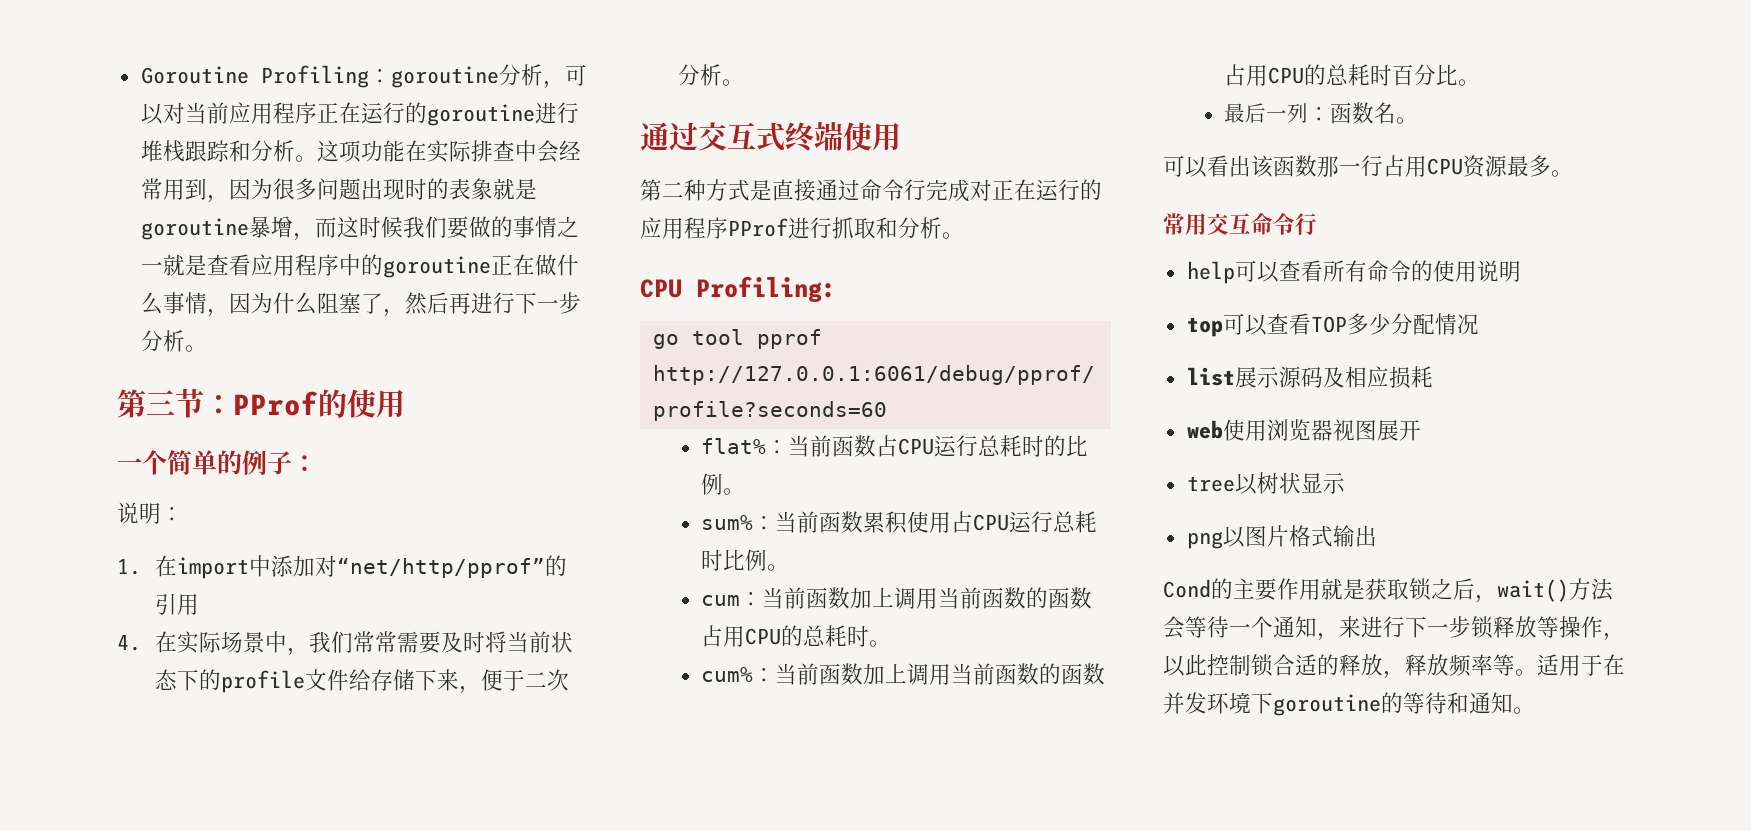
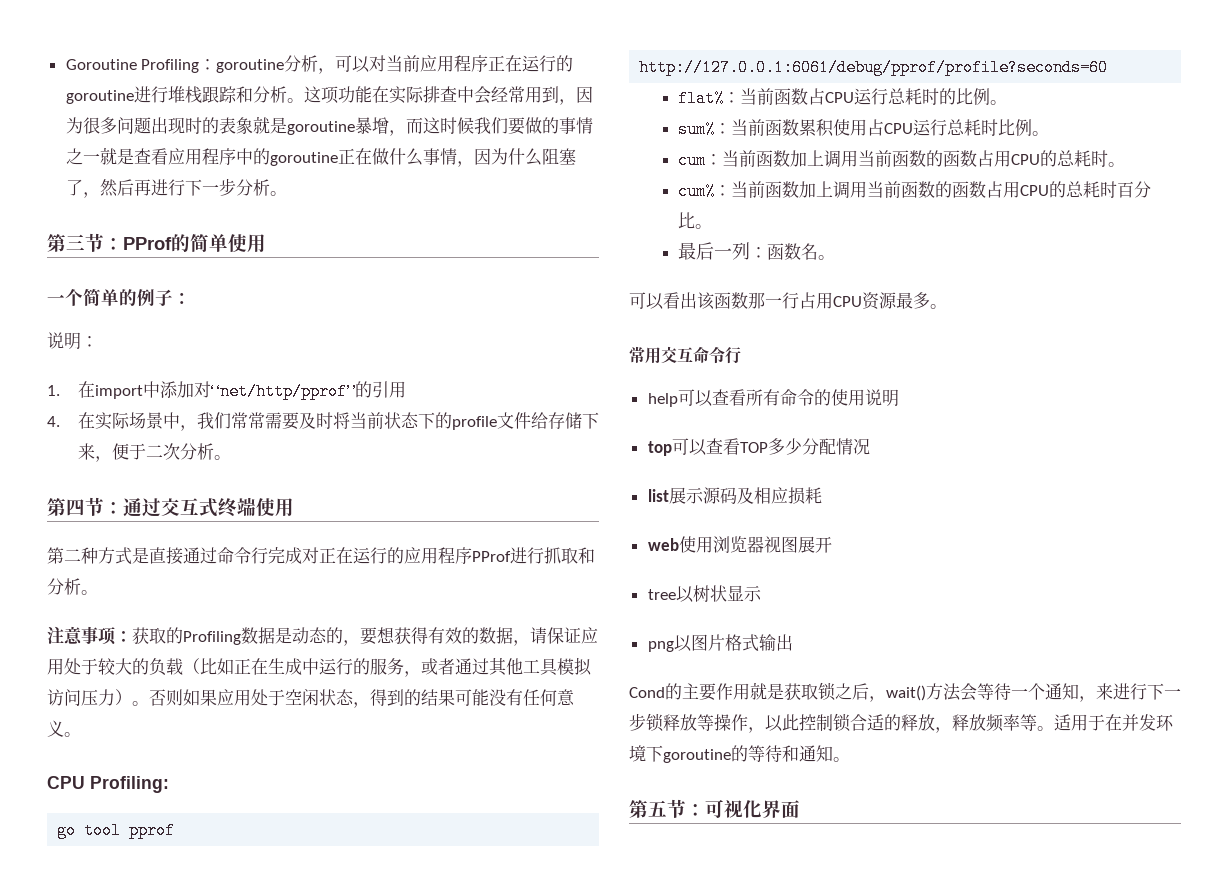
(347, 403) none -> [190,234,228,252] 简单
(744, 82) none -> [47,497,123,516] 第四节：
(964, 235) none -> [47,626,598,646] [47,657,592,677] [47,688,575,708] [47,720,81,737] // 注意事项：获取的Profiling数据是动态的，要想获得有效的数据，请保证应用处于较大的负载（比如正在生成中运行的服务，或者通过其他工具模拟访问压力）。否则如果应用处于空闲状态，得到的结果可能没有任何意义。
(1535, 710) none -> [629,799,800,818] // 第五节：可视化界面

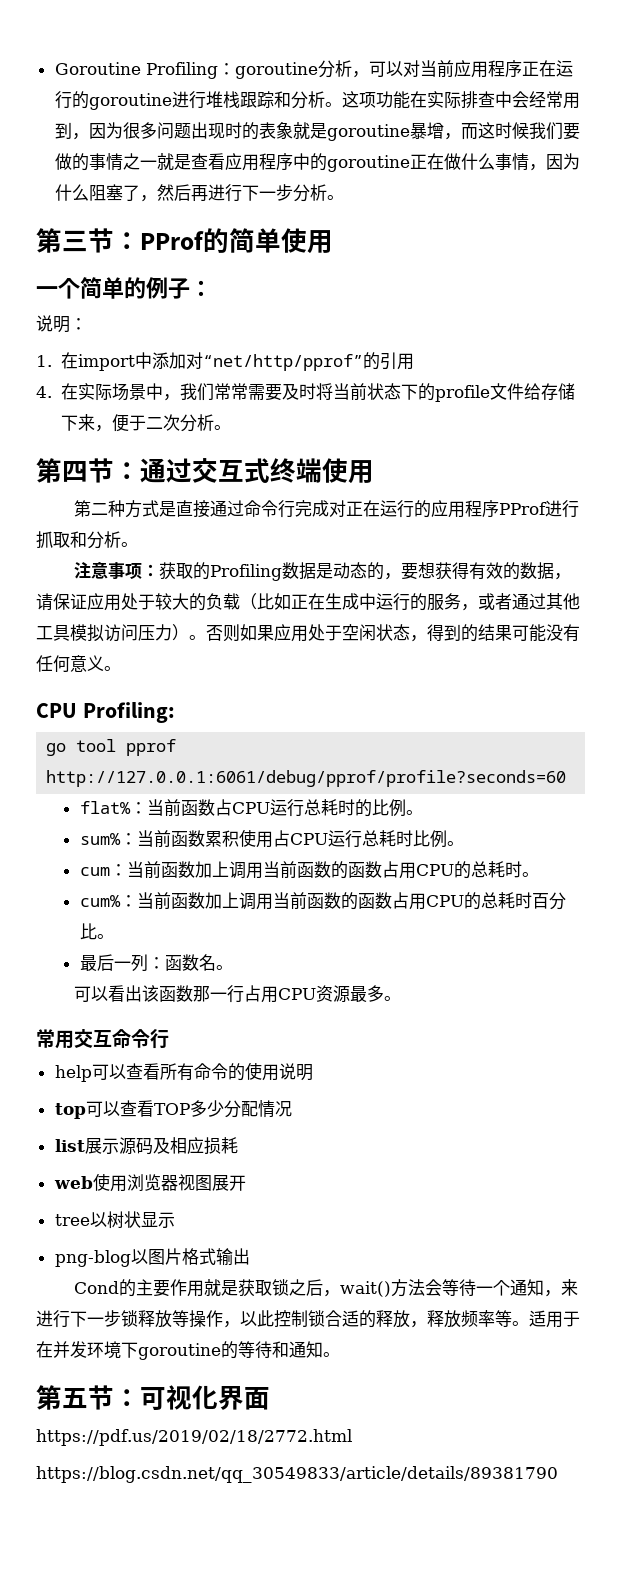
[647,641,674,652] png -> [54,1250,131,1267] png-blog
(800, 809) none -> [36,1429,352,1446] [36,1466,558,1483] // https://pdf.us/2019/02/18/2772.html // https://blog.csdn.net/qq_30549833/article/details/89381790

